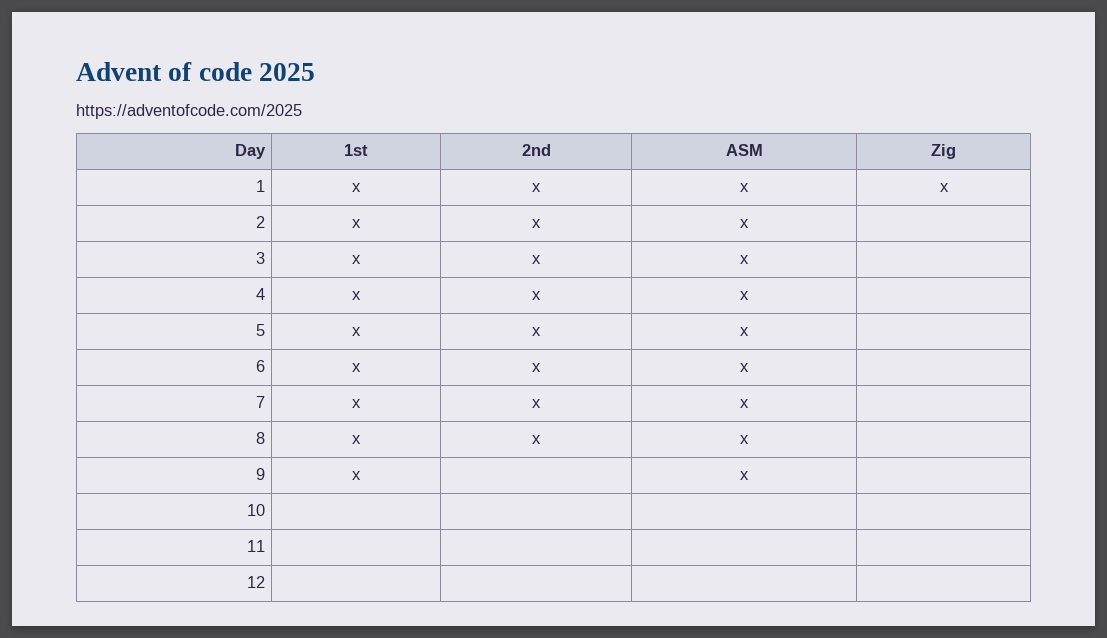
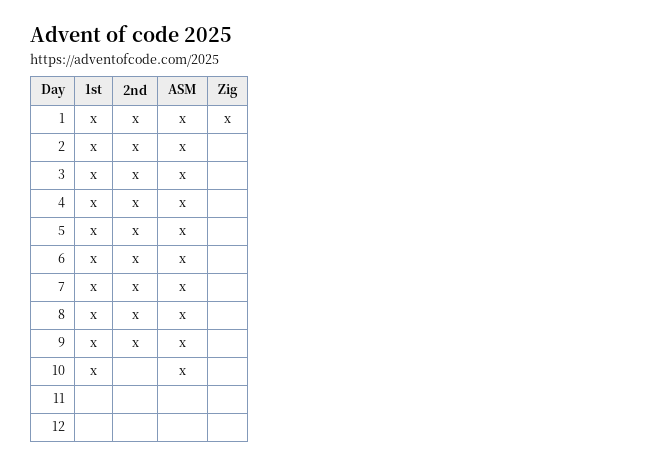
(361, 475) none -> [131,340,139,347] x
(265, 510) | | -> [90,368,97,375] [179,368,186,375] x | | x

